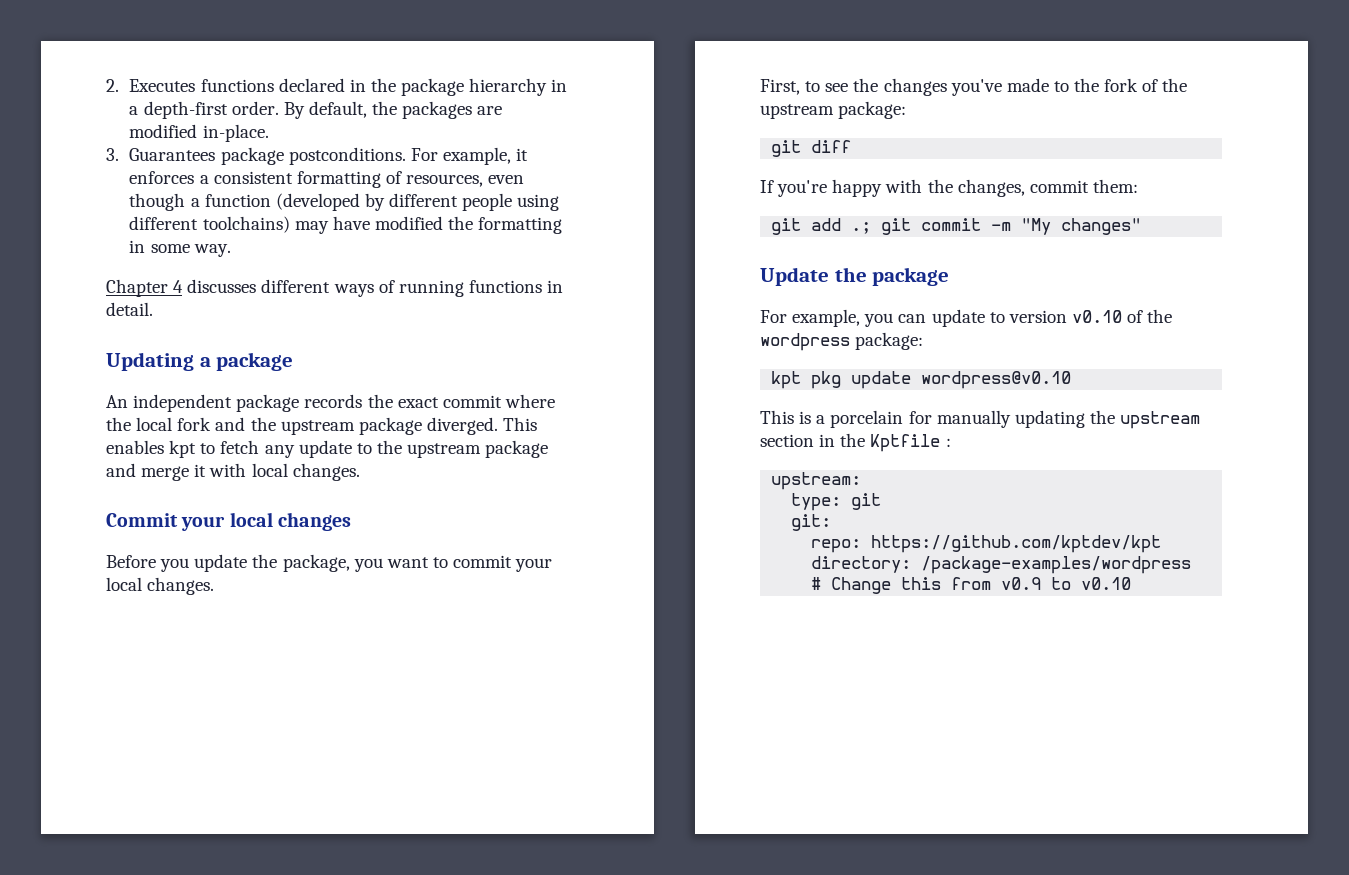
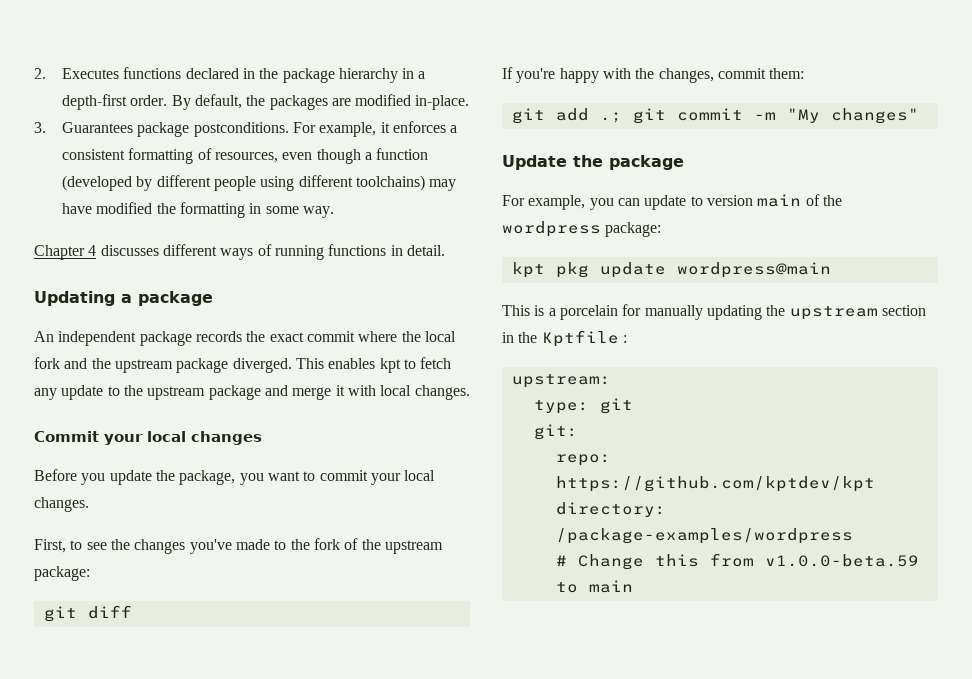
[1071,310,1122,323] v0.10 -> [757,194,802,207] main
[921,371,1072,389] wordpress@v0.10 -> [676,262,831,278] wordpress@main
[1001,577,1132,590] v0.9 to v0.10 -> [764,554,919,567] [555,580,633,593] v1.0.0-beta.59 to main

